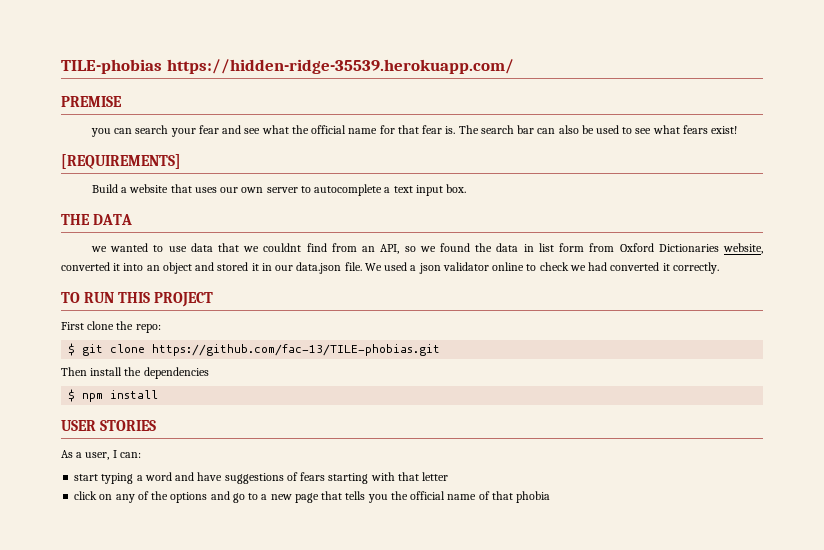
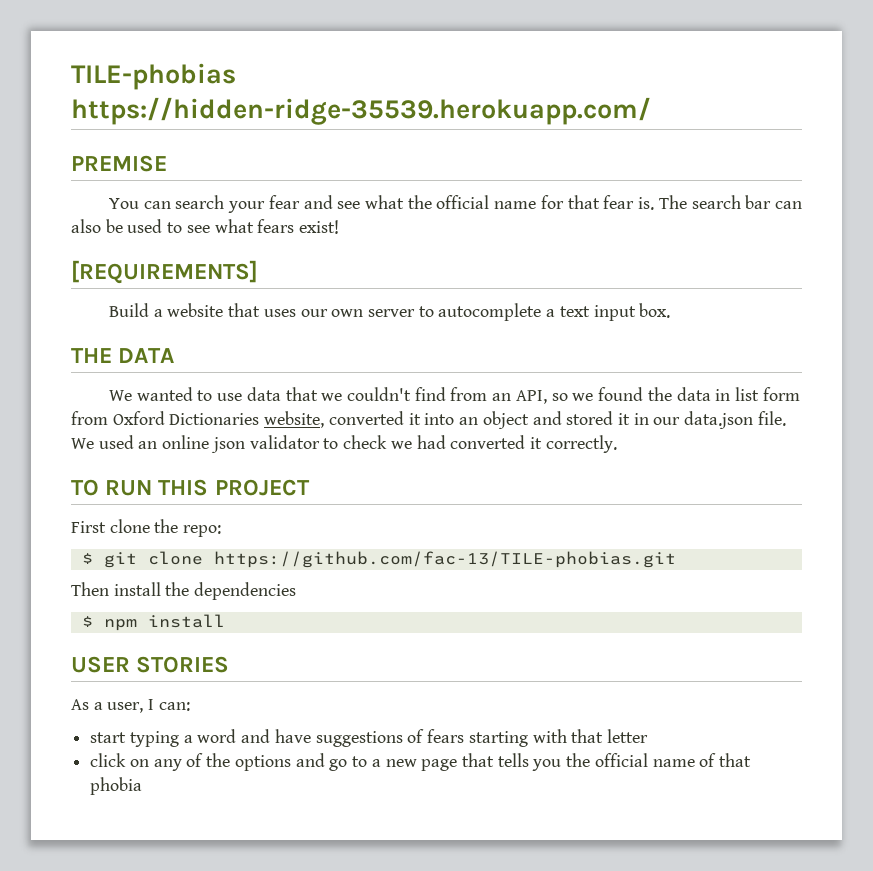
[90,128,111,137] you -> [108,198,139,209] You
[90,246,107,252] we -> [108,390,132,401] We
[263,243,302,252] couldnt -> [346,387,411,401] couldn't
[410,265,417,271] a -> [138,435,210,449] an online
[492,262,525,271] online -> (320, 442) none

